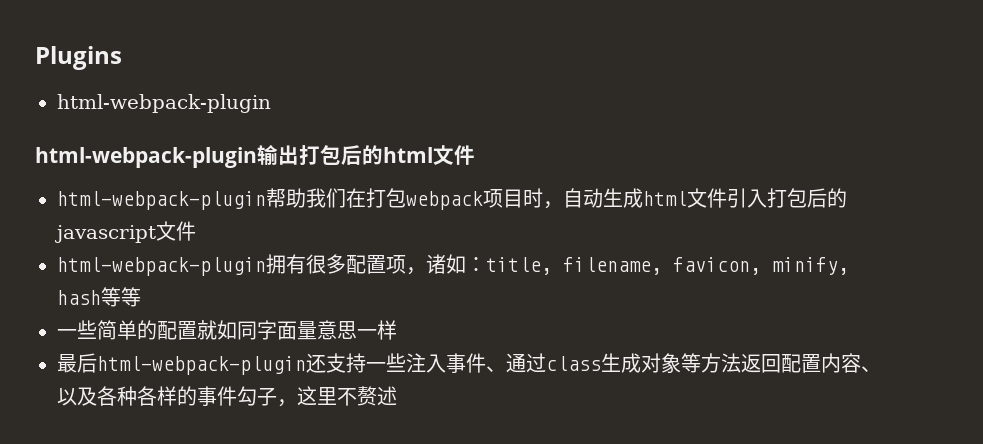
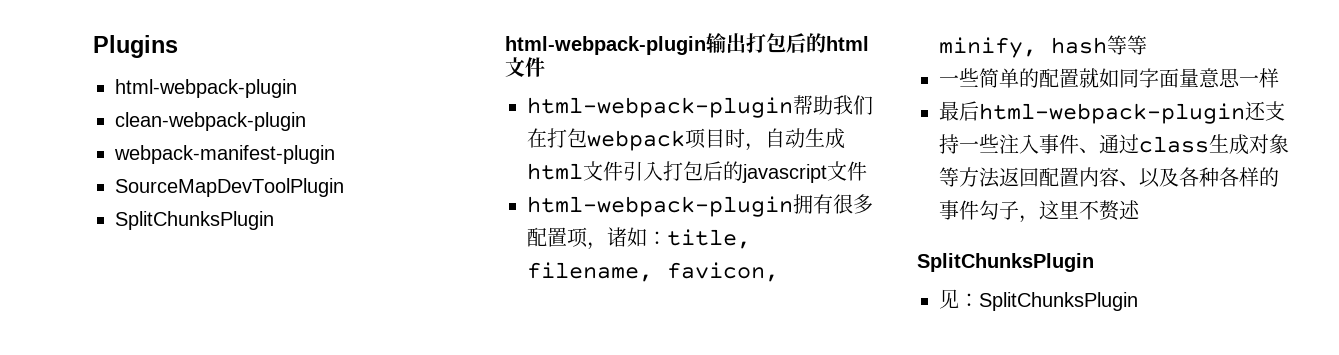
(271, 103) none -> [115,112,306,131] [114,145,335,164] [115,178,344,197] [115,211,274,230] // clean-webpack-plugin // webpack-manifest-plugin // SourceMapDevToolPlugin // SplitChunksPlugin
(397, 396) none -> [917,253,1094,272] [939,289,1138,311] // SplitChunksPlugin // 见：SplitChunksPlugin

